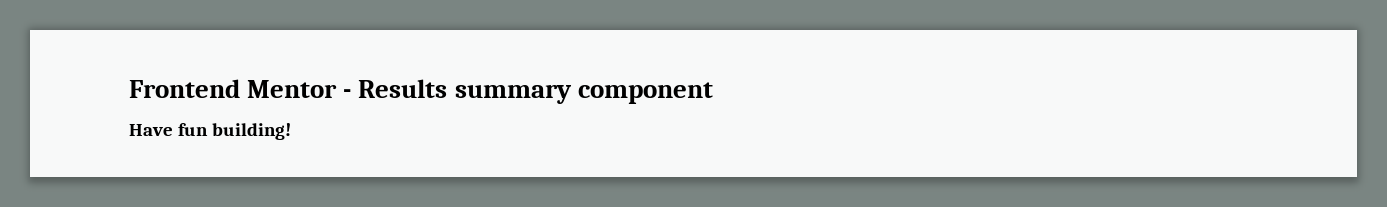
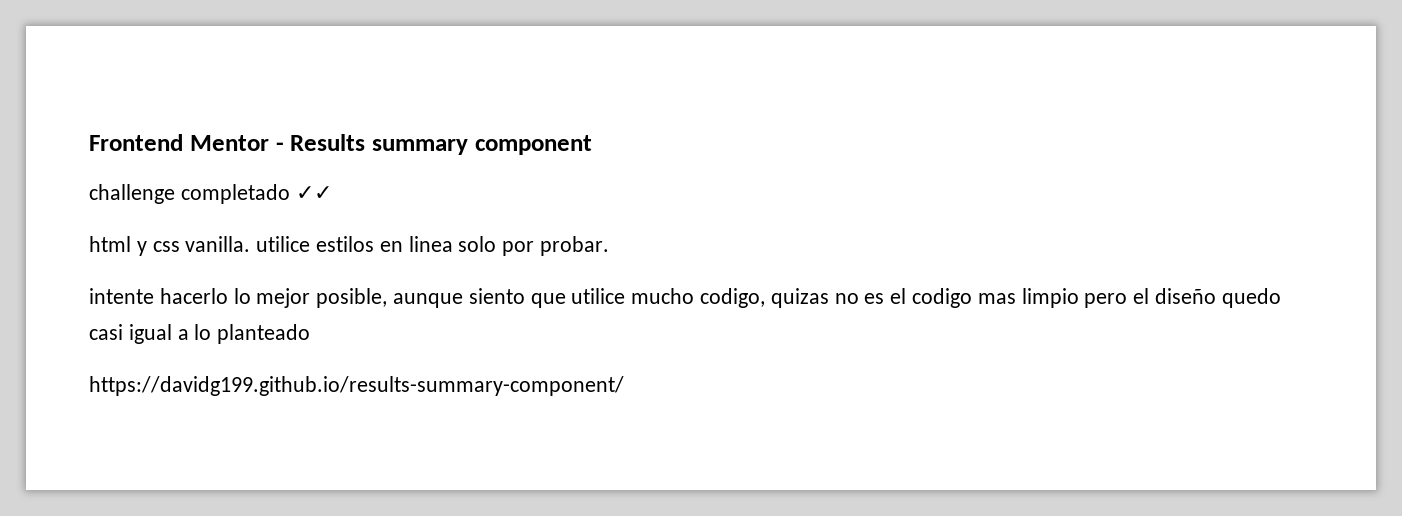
[129,123,292,140] Have fun building! -> [89,184,332,204] [89,236,610,256] [89,288,1281,308] [89,324,311,344] [89,376,624,396] challenge completado ✓✓ // html y css vanilla. utilice estilos en linea solo por probar. // intente hacerlo lo mejor posible, aunque siento que utilice mucho codigo, quizas no es el codigo mas limpio pero el diseño quedo casi igual a lo planteado // https://davidg199.github.io/results-summary-component/

